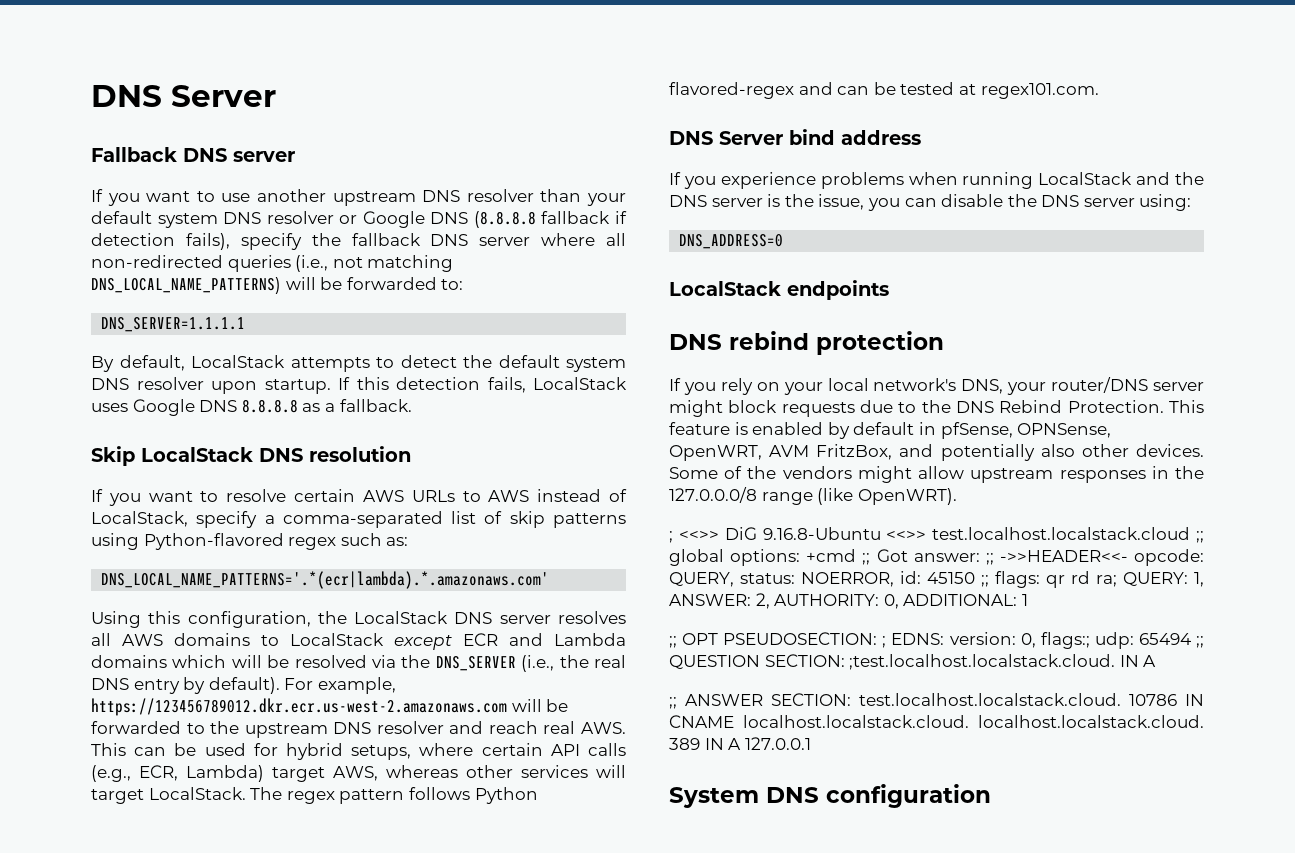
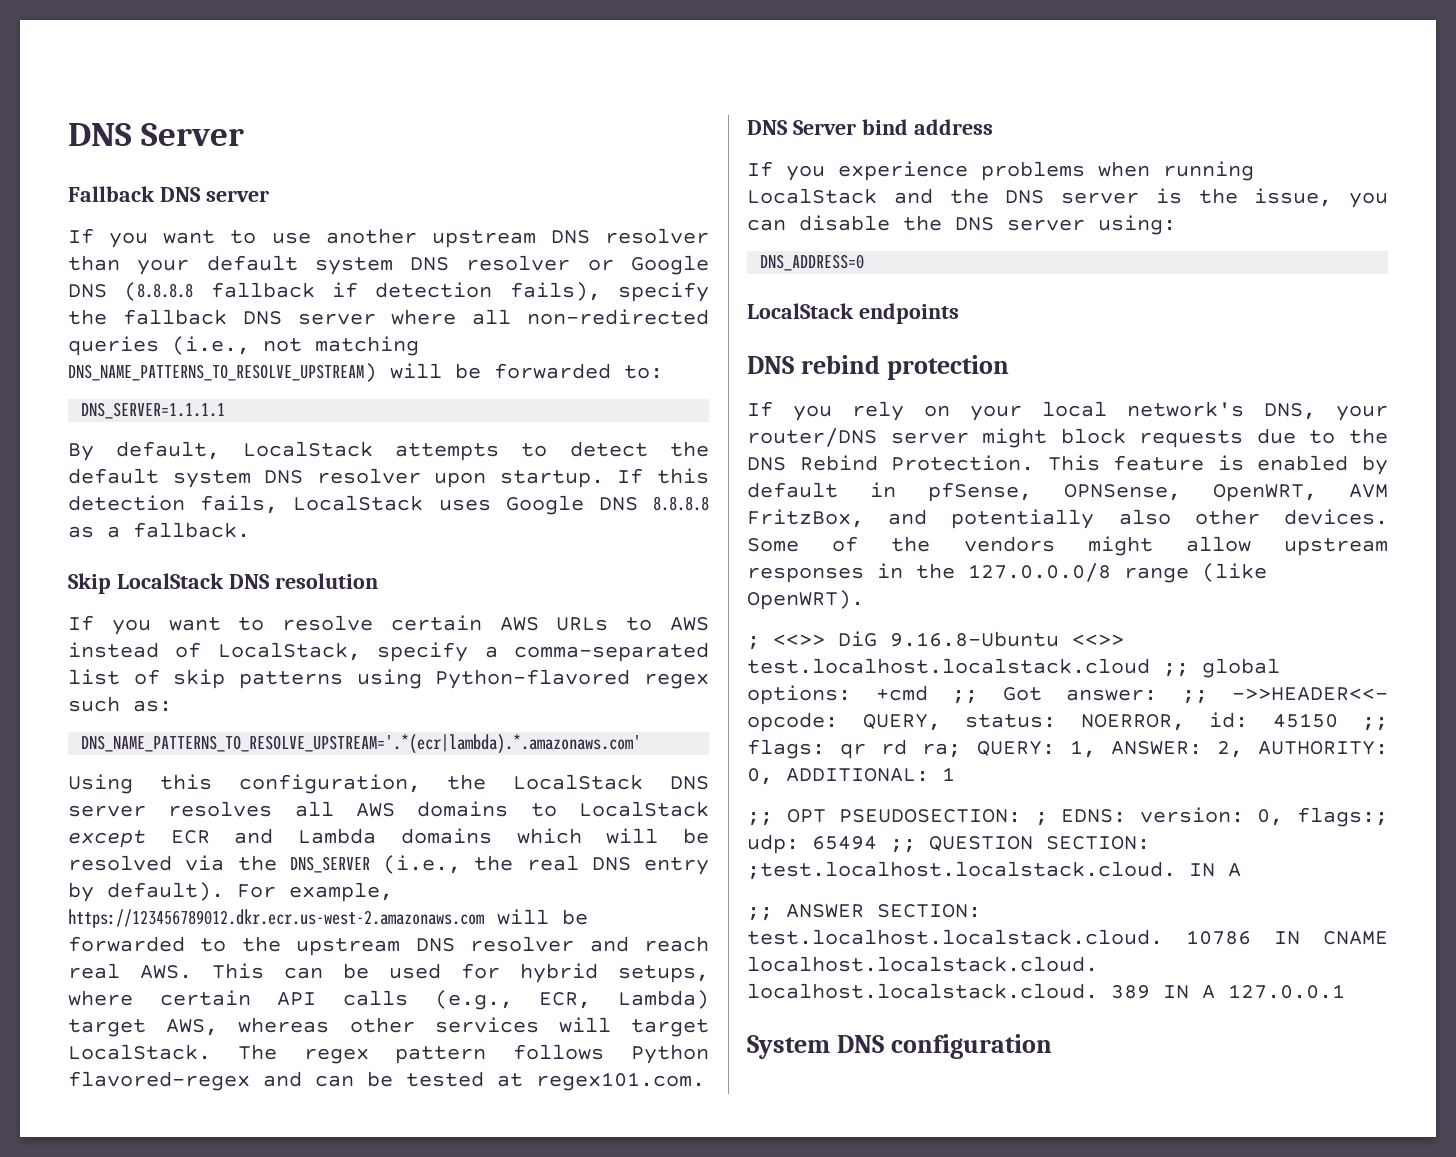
[91,277,281,294] DNS_LOCAL_NAME_PATTERNS) -> [68,363,377,382] DNS_NAME_PATTERNS_TO_RESOLVE_UPSTREAM)
[101,571,550,589] DNS_LOCAL_NAME_PATTERNS='.*(ecr|lambda).*.amazonaws.com' -> [81,734,642,754] DNS_NAME_PATTERNS_TO_RESOLVE_UPSTREAM='.*(ecr|lambda).*.amazonaws.com'

